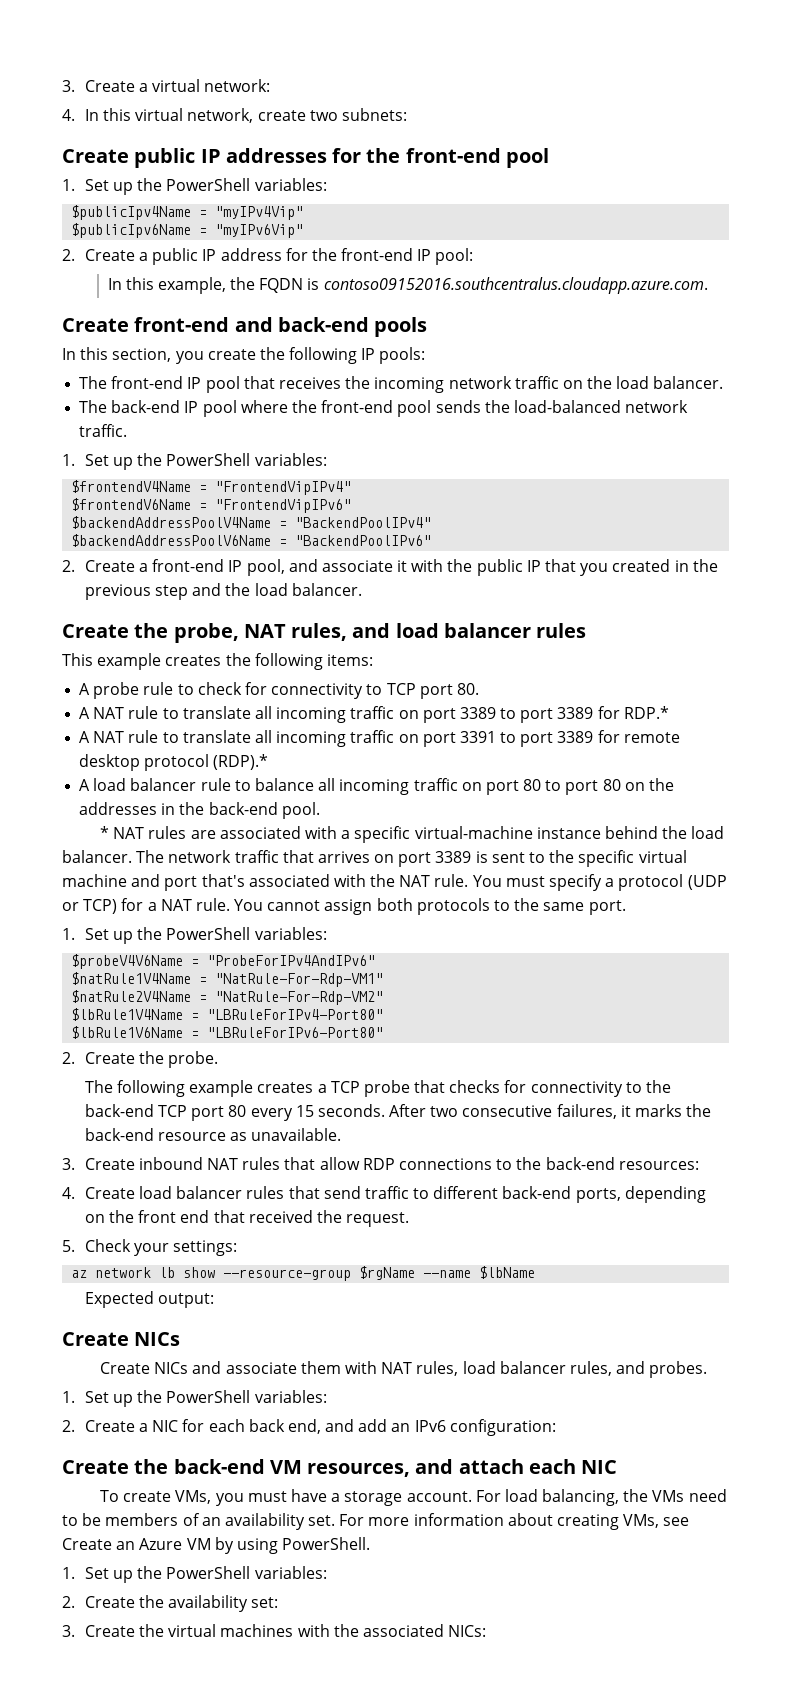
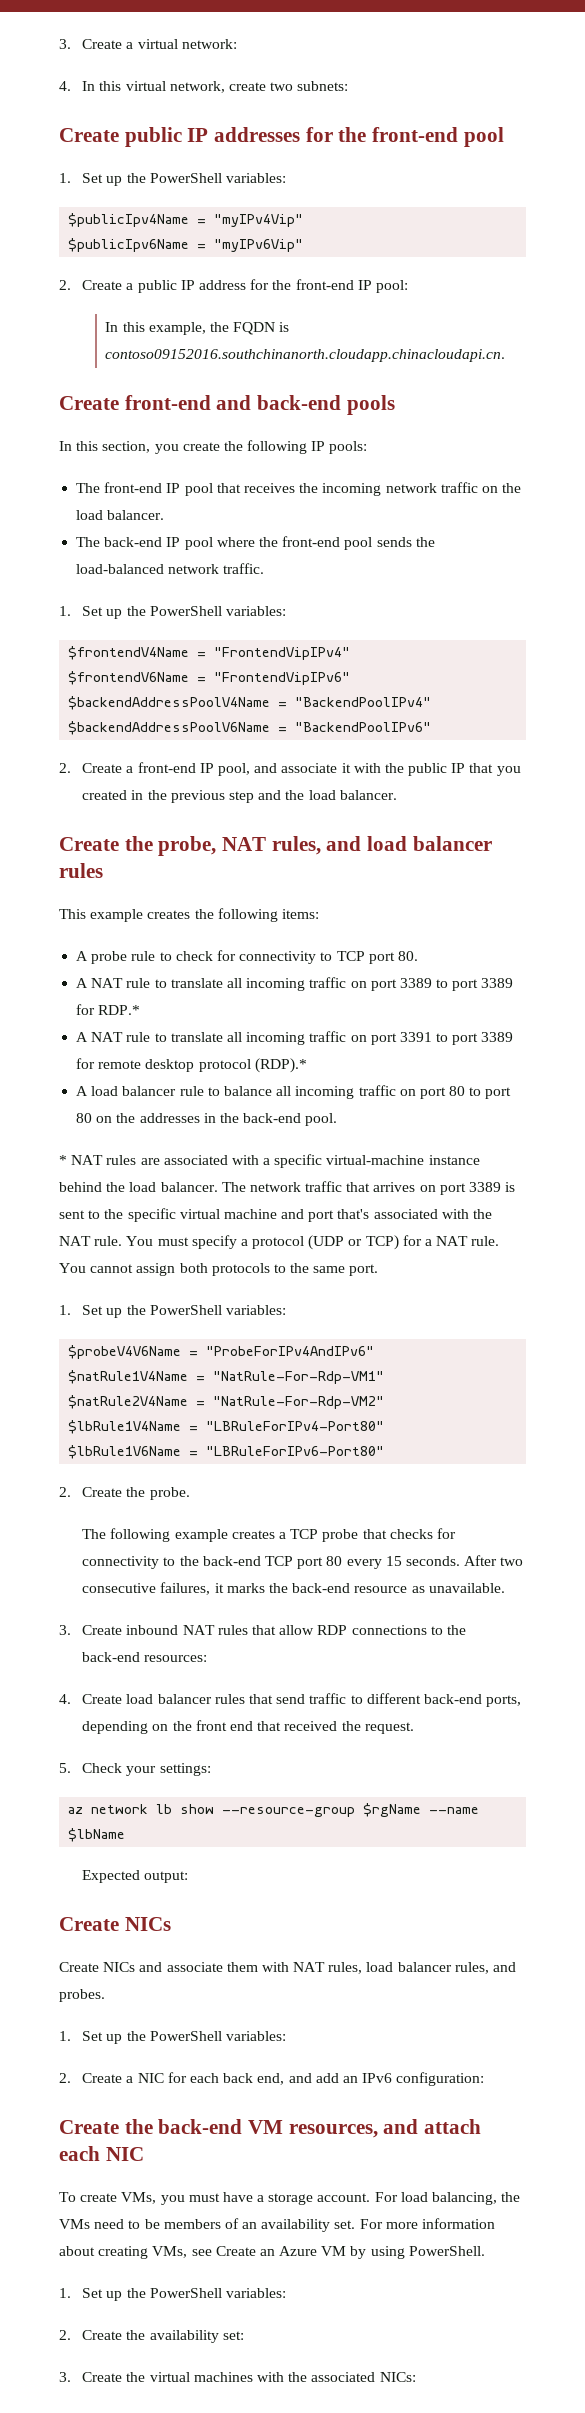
[323,277,708,294] contoso09152016.southcentralus.cloudapp.azure.com. -> [105,349,506,362] contoso09152016.southchinanorth.cloudapp.chinacloudapi.cn.

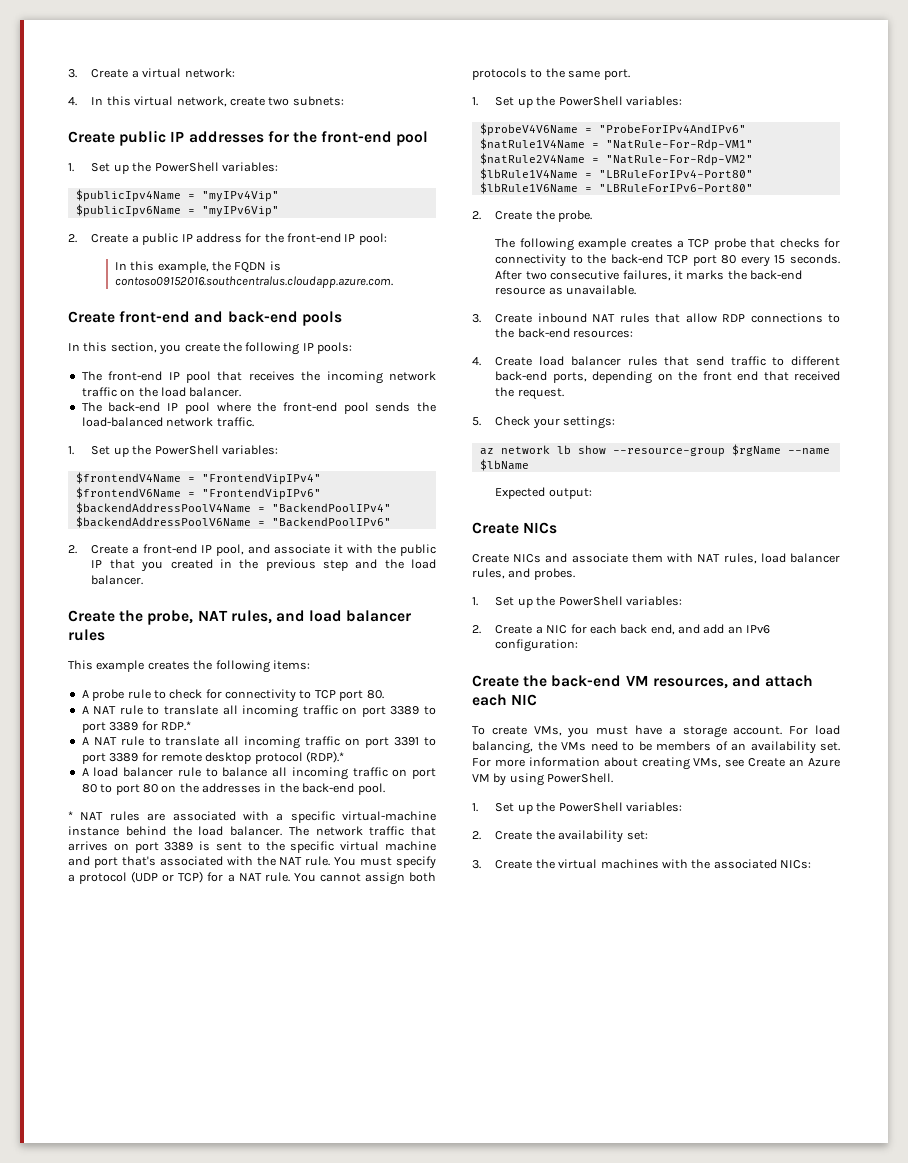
[105,349,506,362] contoso09152016.southchinanorth.cloudapp.chinacloudapi.cn. -> [114,276,393,288] contoso09152016.southcentralus.cloudapp.azure.com.

